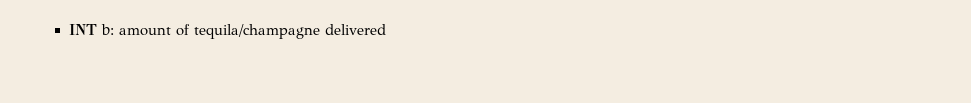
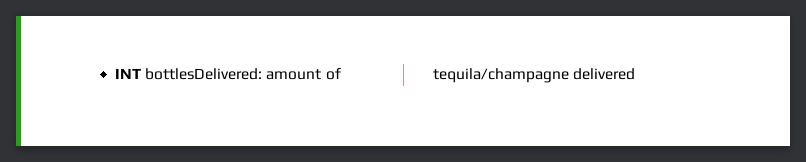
[100,24,114,35] b: -> [145,68,263,80] bottlesDelivered:

